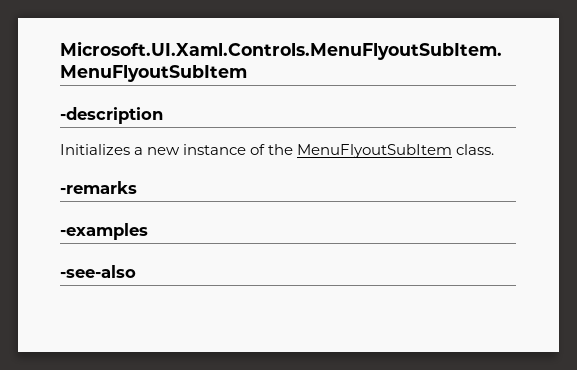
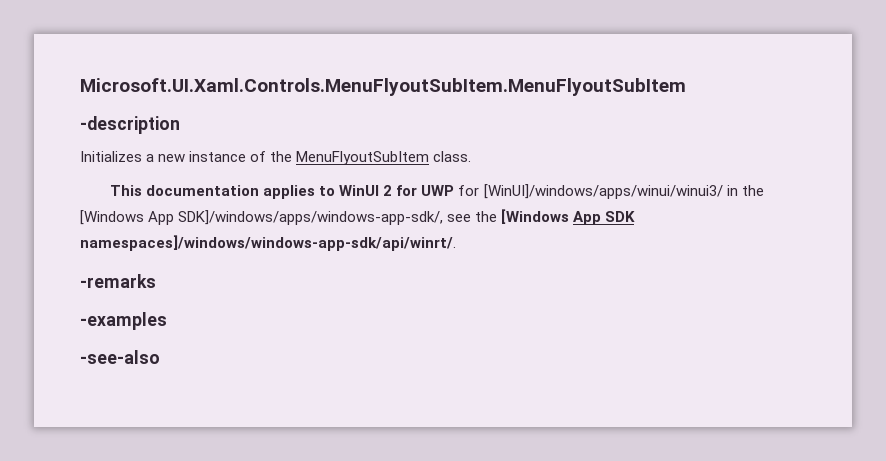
(495, 149) none -> [110,184,764,199] [80,209,636,225] [80,235,456,251] // This documentation applies to WinUI 2 for UWP for [WinUI]/windows/apps/winui/winui3/ in the [Windows App SDK]/windows/apps/windows-app-sdk/, see the [Windows App SDK namespaces]/windows/windows-app-sdk/api/winrt/.

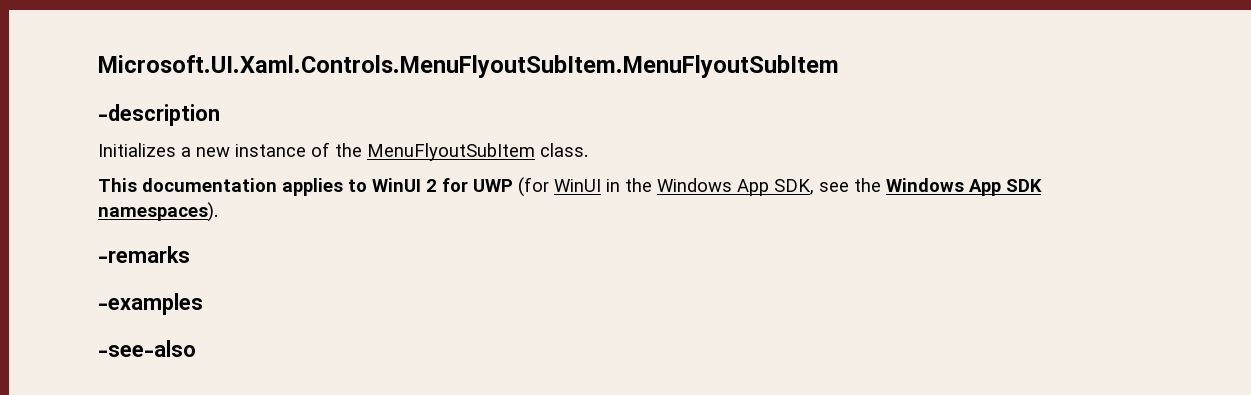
[458,184,764,199] [80,210,444,225] for [WinUI]/windows/apps/winui/winui3/ in the [Windows App SDK]/windows/apps/windows-app-sdk/, -> [518,177,814,197] (for WinUI in the Windows App SDK,
[501,209,570,224] [Windows -> [886,178,964,192] Windows
[80,235,456,251] namespaces]/windows/windows-app-sdk/api/winrt/. -> [98,202,218,222] namespaces).

